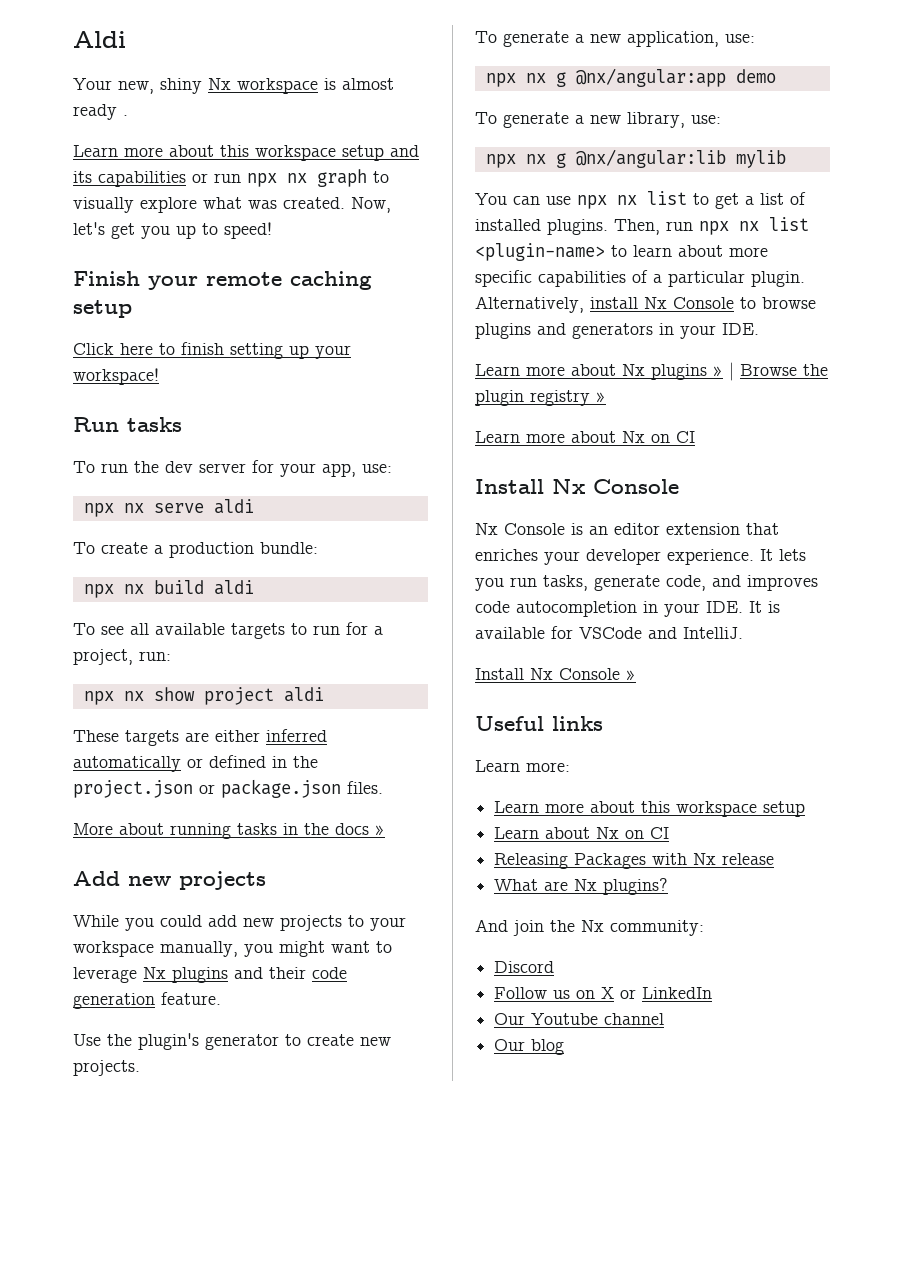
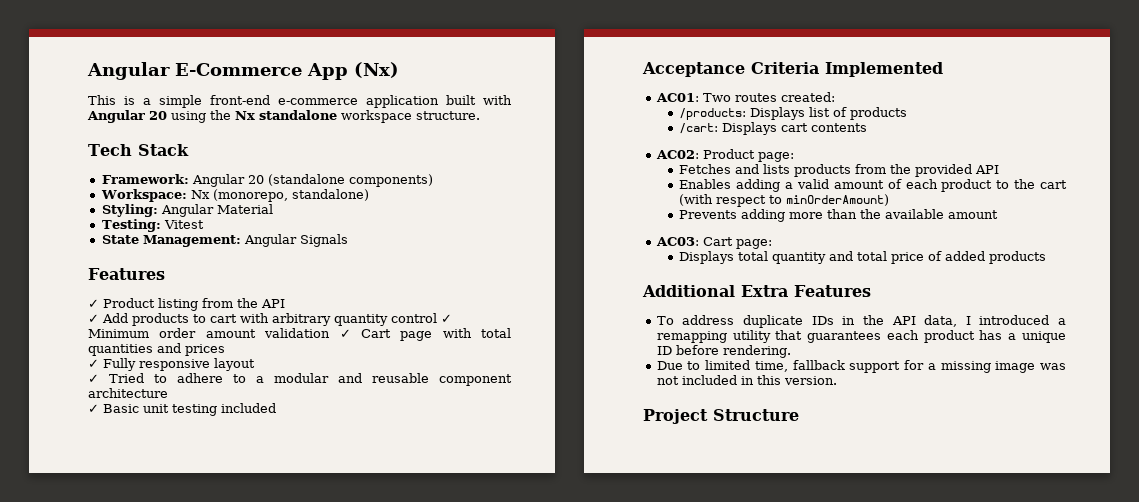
[73,31,126,48] [73,78,394,94] [73,104,128,120] [73,145,419,161] [73,169,389,187] [73,197,391,213] [73,222,272,239] [73,271,372,290] [73,300,132,318] [73,342,351,359] [73,368,159,385] [73,417,182,432] [73,460,392,477] [83,499,254,517] [73,542,318,558] [83,580,254,598] [73,622,383,639] [73,649,171,665] [83,687,324,705] [73,729,327,746] [73,755,318,772] [73,779,383,798] [73,823,385,839] [73,871,266,890] [73,915,406,931] [73,941,392,957] [73,967,347,983] [73,992,221,1009] [73,1033,391,1050] [73,1060,140,1076] [475,31,755,47] [485,68,776,87] [475,112,721,128] [485,149,786,168] [475,191,806,209] [475,217,809,235] [475,243,768,261] [475,270,805,287] [475,296,816,313] [475,323,759,339] [475,362,828,381] [475,390,606,406] [475,431,695,443] [475,479,679,494] [475,523,779,535] [475,549,806,565] [475,575,818,591] [475,601,780,617] [475,626,743,639] [475,668,636,680] [475,716,603,731] [475,760,570,772] [494,801,806,817] [494,827,670,839] [494,853,775,869] [494,878,669,895] [475,919,704,936] [494,961,555,973] [494,987,713,999] [494,1013,665,1025] [494,1039,565,1055] Aldi // Your new, shiny Nx workspace is almost ready . // Learn more about this workspace setup and its capabilities or run npx nx graph to visually explore what was created. Now, let's get you up to speed! // Finish your remote caching setup // Click here to finish setting up your workspace! // Run tasks // To run the dev server for your app, use: // npx nx serve aldi // To create a production bundle: // npx nx build aldi // To see all available targets to run for a project, run: // npx nx show project aldi // These targets are either inferred automatically or defined in the project.json or package.json files. // More about running tasks in the docs » // Add new projects // While you could add new projects to your workspace manually, you might want to leverage Nx plugins and their code generation feature. // Use the plugin's generator to create new projects. // To generate a new application, use: // npx nx g @nx/angular:app demo // To generate a new library, use: // npx nx g @nx/angular:lib mylib // You can use npx nx list to get a list of installed plugins. Then, run npx nx list <plugin-name> to learn about more specific capabilities of a particular plugin. Alternatively, install Nx Console to browse plugins and generators in your IDE. // Learn more about Nx plugins » | Browse the plugin registry » // Learn more about Nx on CI // Install Nx Console // Nx Console is an editor extension that enriches your developer experience. It lets you run tasks, generate code, and improves code autocompletion in your IDE. It is available for VSCode and IntelliJ. // Install Nx Console » // Useful links // Learn more: // Learn more about this workspace setup // Learn about Nx on CI // Releasing Packages with Nx release // What are Nx plugins? // And join the Nx community: // Discord // Follow us on X or LinkedIn // Our Youtube channel // Our blog -> [87,62,399,80] [88,95,512,108] [87,110,480,123] [88,144,189,156] [101,174,433,187] [100,189,369,202] [101,204,273,217] [101,219,204,232] [101,234,348,247] [88,268,165,280] [88,298,285,311] [88,313,452,326] [88,328,511,341] [88,343,225,356] [88,358,255,371] [88,373,512,386] [88,388,168,398] [88,403,276,416] [642,62,943,77] [655,92,835,102] [679,107,908,120] [679,122,868,135] [655,149,794,162] [679,164,1000,177] [679,179,1067,192] [679,194,890,207] [679,209,999,222] [655,237,772,249] [679,251,1047,264] [642,285,871,297] [656,315,1066,328] [656,330,1066,343] [656,345,791,358] [656,360,1066,373] [656,375,837,385] [643,409,799,424] Angular E-Commerce App (Nx) // This is a simple front-end e-commerce application built with Angular 20 using the Nx standalone workspace structure. // Tech Stack // Framework: Angular 20 (standalone components) // Workspace: Nx (monorepo, standalone) // Styling: Angular Material // Testing: Vitest // State Management: Angular Signals // Features // ✓ Product listing from the API // ✓ Add products to cart with arbitrary quantity control ✓ Minimum order amount validation ✓ Cart page with total quantities and prices // ✓ Fully responsive layout // ✓ Tried to adhere to a modular and reusable component architecture // ✓ Basic unit testing included // Acceptance Criteria Implemented // AC01: Two routes created: // /products: Displays list of products // /cart: Displays cart contents // AC02: Product page: // Fetches and lists products from the provided API // Enables adding a valid amount of each product to the cart (with respect to minOrderAmount) // Prevents adding more than the available amount // AC03: Cart page: // Displays total quantity and total price of added products // Additional Extra Features // To address duplicate IDs in the API data, I introduced a remapping utility that guarantees each product has a unique ID before rendering. // Due to limited time, fallback support for a missing image was not included in this version. // Project Structure

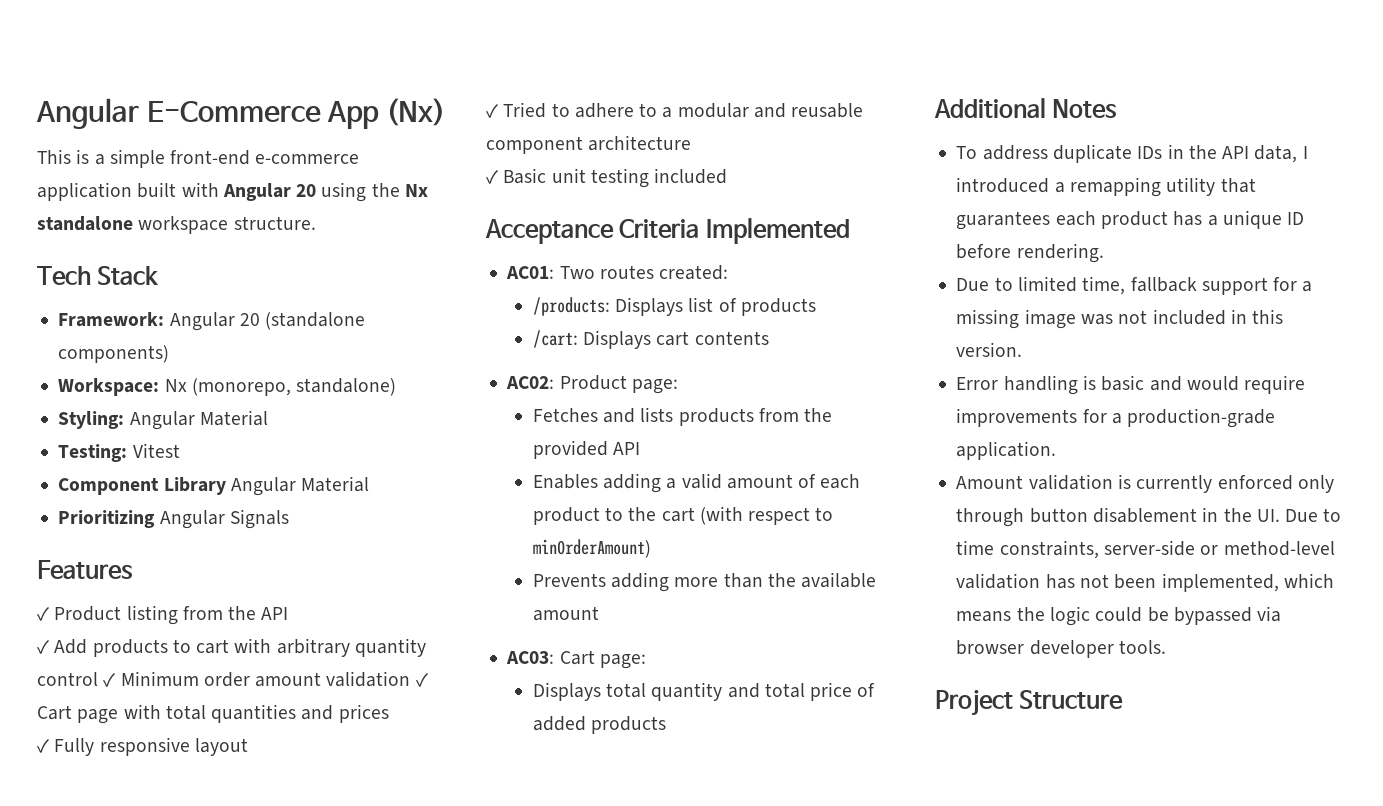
[101,235,241,247] State Management: -> [58,476,370,496] [58,510,156,528] Component Library Angular Material // Prioritizing
[741,285,871,297] Extra Features -> [1052,99,1118,119] Notes
(837, 380) none -> [956,375,1306,395] [956,408,1276,428] [956,441,1057,460] [956,474,1334,493] [956,507,1342,527] [956,540,1335,559] [956,573,1334,592] [956,606,1282,626] [956,640,1166,658] // Error handling is basic and would require improvements for a production-grade application. // Amount validation is currently enforced only through button disablement in the UI. Due to time constraints, server-side or method-level validation has not been implemented, which means the logic could be bypassed via browser developer tools.

